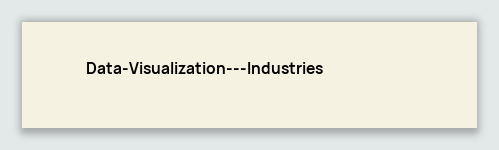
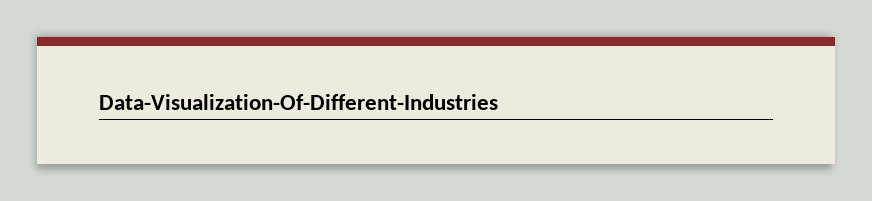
[86,62,323,74] Data-Visualization---Industries -> [99,94,498,110] Data-Visualization-Of-Different-Industries

